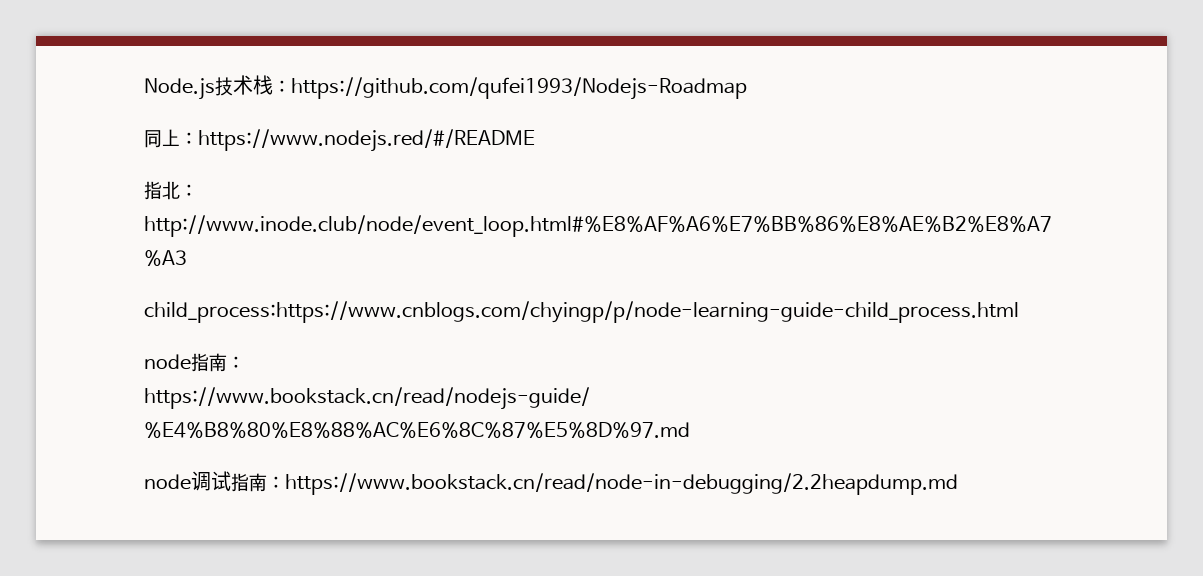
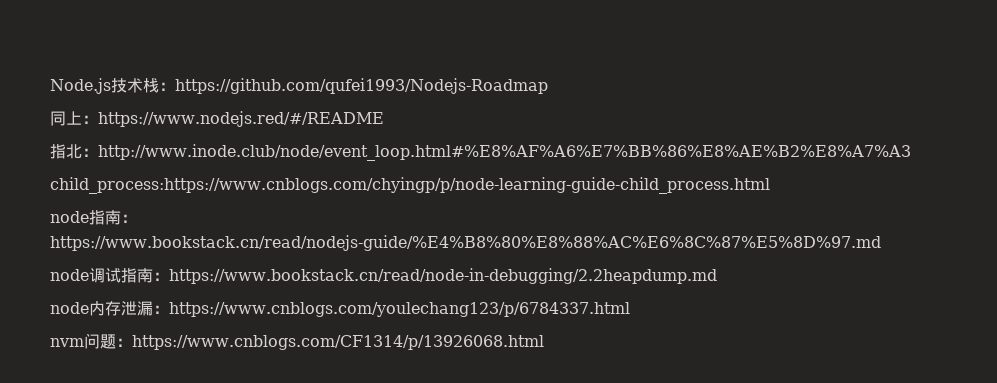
(958, 484) none -> [50,301,630,317] [50,333,544,350] // node内存泄漏：https://www.cnblogs.com/youlechang123/p/6784337.html // nvm问题：https://www.cnblogs.com/CF1314/p/13926068.html

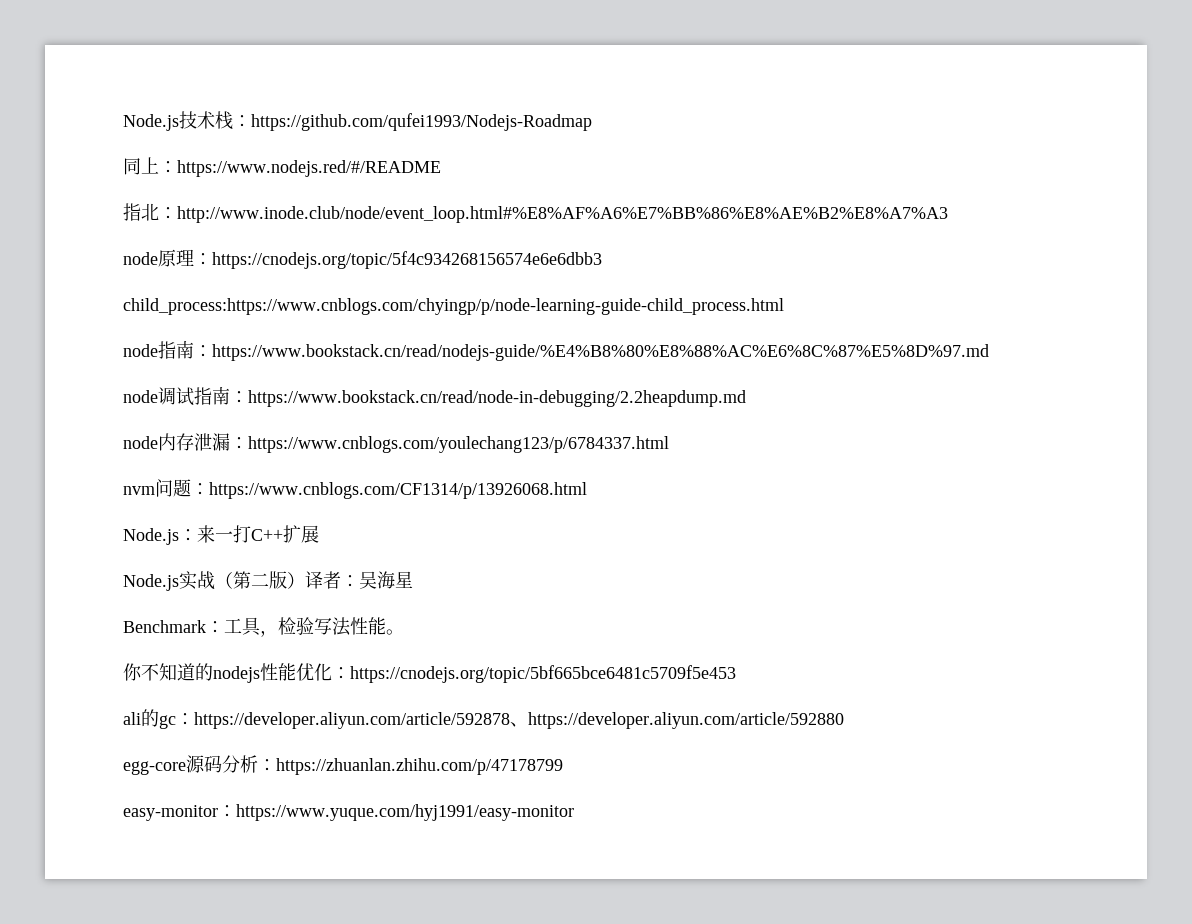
(911, 152) none -> [123,249,602,269] // node原理：https://cnodejs.org/topic/5f4c934268156574e6e6dbb3
(544, 342) none -> [123,525,319,545] [123,571,413,591] [123,617,404,637] [123,663,736,683] [123,709,844,729] [123,755,563,775] [123,804,574,821] // Node.js：来一打C++扩展 // Node.js实战（第二版）译者：吴海星 // Benchmark：工具，检验写法性能。 // 你不知道的nodejs性能优化：https://cnodejs.org/topic/5bf665bce6481c5709f5e453 // ali的gc：https://developer.aliyun.com/article/592878、https://developer.aliyun.com/article/592880 // egg-core源码分析：https://zhuanlan.zhihu.com/p/47178799 // easy-monitor：https://www.yuque.com/hyj1991/easy-monitor

